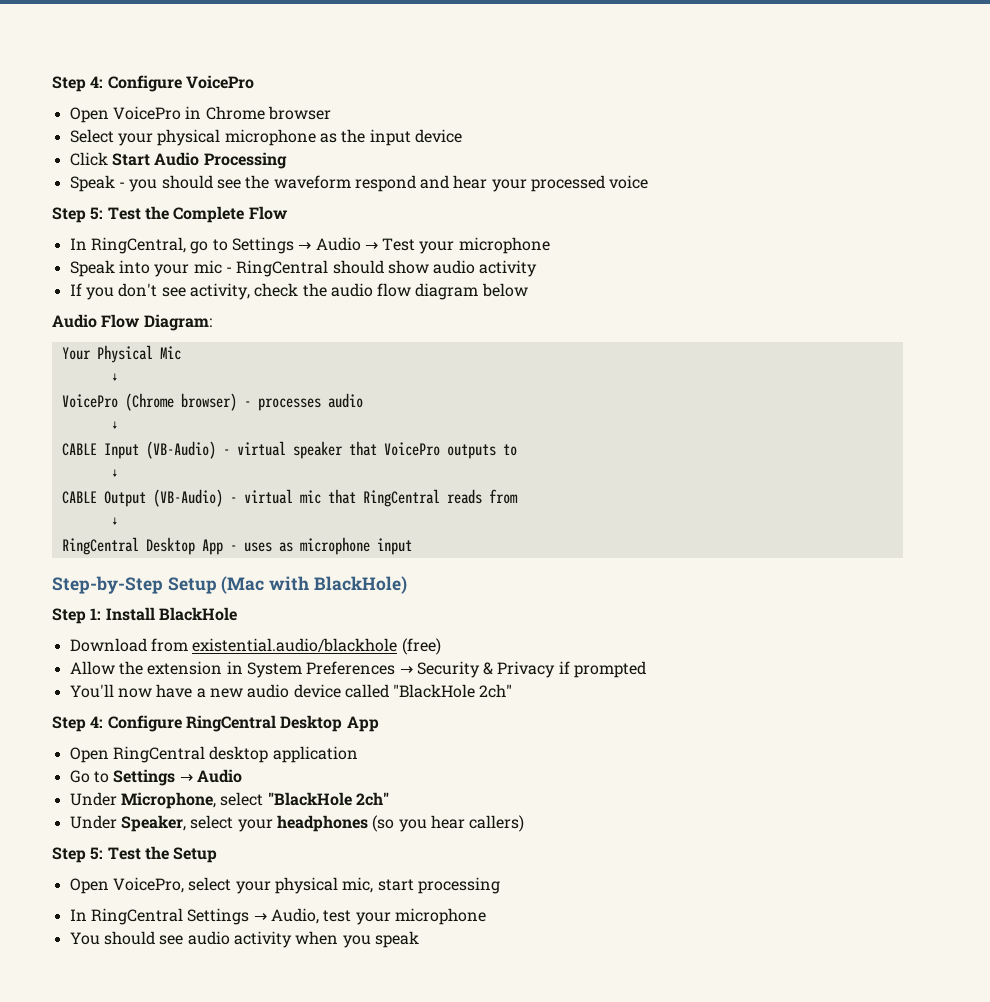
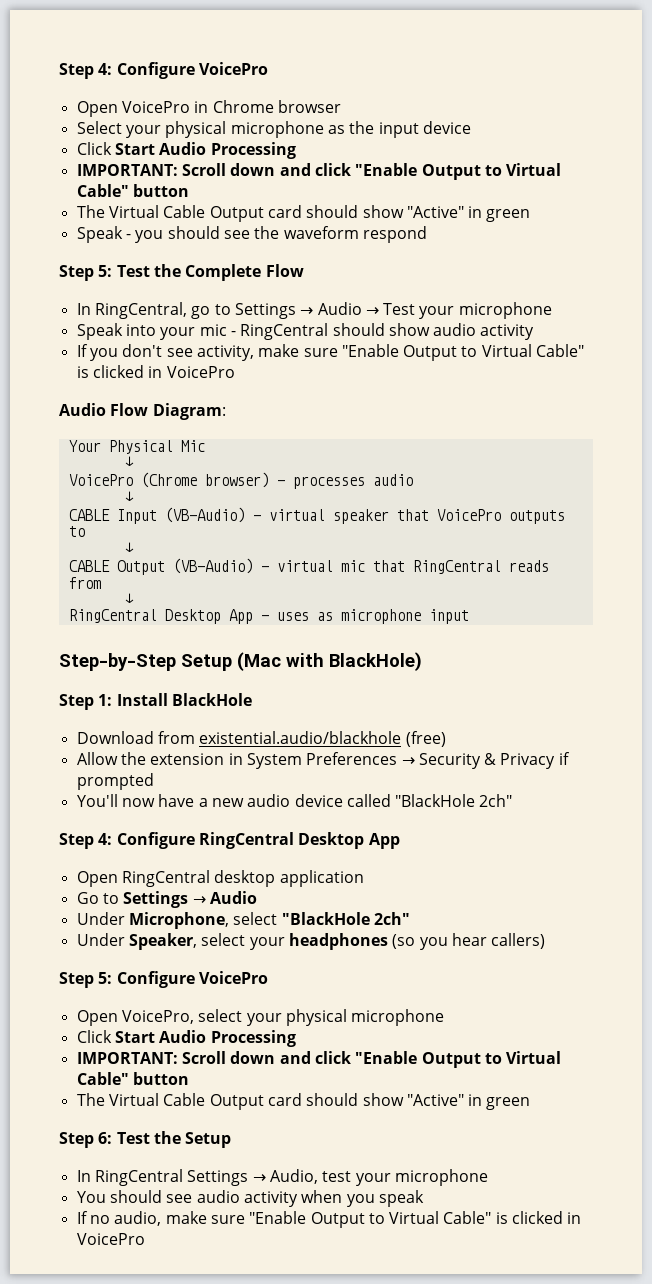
(287, 160) none -> [76,163,562,180] [76,184,189,197] [76,205,531,222] // IMPORTANT: Scroll down and click "Enable Output to Virtual Cable" button // The Virtual Cable Output card should show "Active" in green
[420,175,649,192] and hear your processed voice -> (427, 234) none
[254,283,528,300] check the audio flow diagram below -> [258,344,585,361] [76,365,235,378] make sure "Enable Output to Virtual Cable" is clicked in VoicePro
[107,846,218,863] Test the Setup -> [116,971,268,988] Configure VoicePro
[342,877,500,894] mic, start processing -> [351,1009,445,1026] [76,1030,296,1047] [76,1051,562,1068] [76,1072,189,1085] [76,1093,531,1110] [59,1131,232,1148] microphone // Click Start Audio Processing // IMPORTANT: Scroll down and click "Enable Output to Virtual Cable" button // The Virtual Cable Output card should show "Active" in green // Step 6: Test the Setup
(419, 939) none -> [76,1211,582,1228] [76,1233,145,1245] // If no audio, make sure "Enable Output to Virtual Cable" is clicked in VoicePro

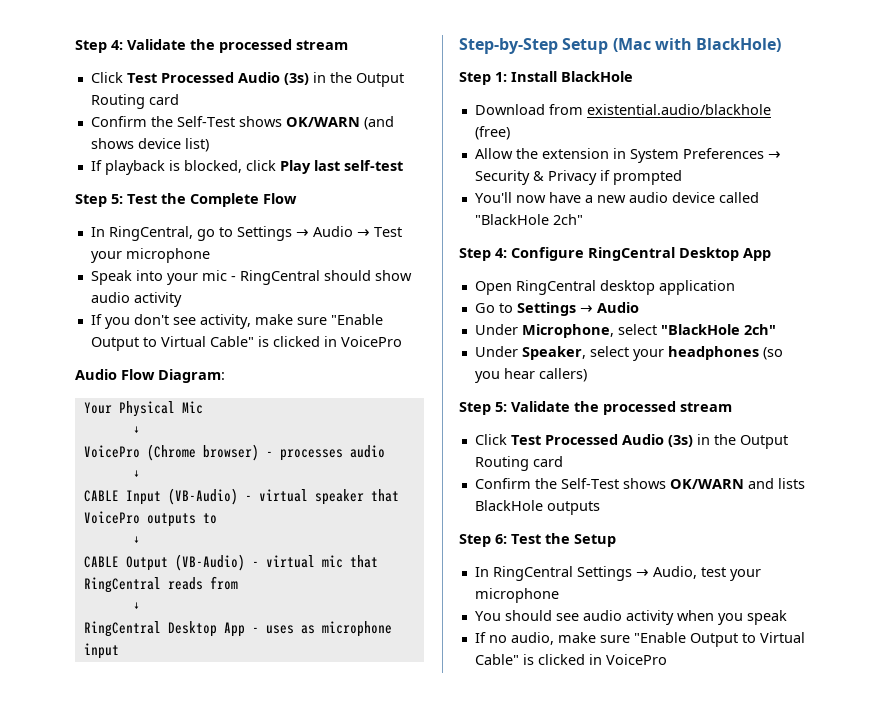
[59,62,268,79] [76,100,341,117] [76,121,471,138] [76,142,296,159] [76,163,562,180] [76,184,189,197] [76,205,531,222] [76,226,427,243] Step 4: Configure VoicePro // Open VoicePro in Chrome browser // Select your physical microphone as the input device // Click Start Audio Processing // IMPORTANT: Scroll down and click "Enable Output to Virtual Cable" button // The Virtual Cable Output card should show "Active" in green // Speak - you should see the waveform respond -> [75,39,348,53] [90,72,404,87] [90,94,179,109] [90,116,394,130] [90,138,209,152] [90,160,403,175] Step 4: Validate the processed stream // Click Test Processed Audio (3s) in the Output Routing card // Confirm the Self-Test shows OK/WARN (and shows device list) // If playback is blocked, click Play last self-test
[116,971,268,988] [76,1009,445,1026] [76,1030,296,1047] [76,1051,562,1068] [76,1072,189,1085] [76,1093,531,1110] Configure VoicePro // Open VoicePro, select your physical microphone // Click Start Audio Processing // IMPORTANT: Scroll down and click "Enable Output to Virtual Cable" button // The Virtual Cable Output card should show "Active" in green -> [511,401,732,415] [474,434,788,449] [474,456,563,471] [474,478,805,489] [474,500,600,515] Validate the processed stream // Click Test Processed Audio (3s) in the Output Routing card // Confirm the Self-Test shows OK/WARN and lists BlackHole outputs

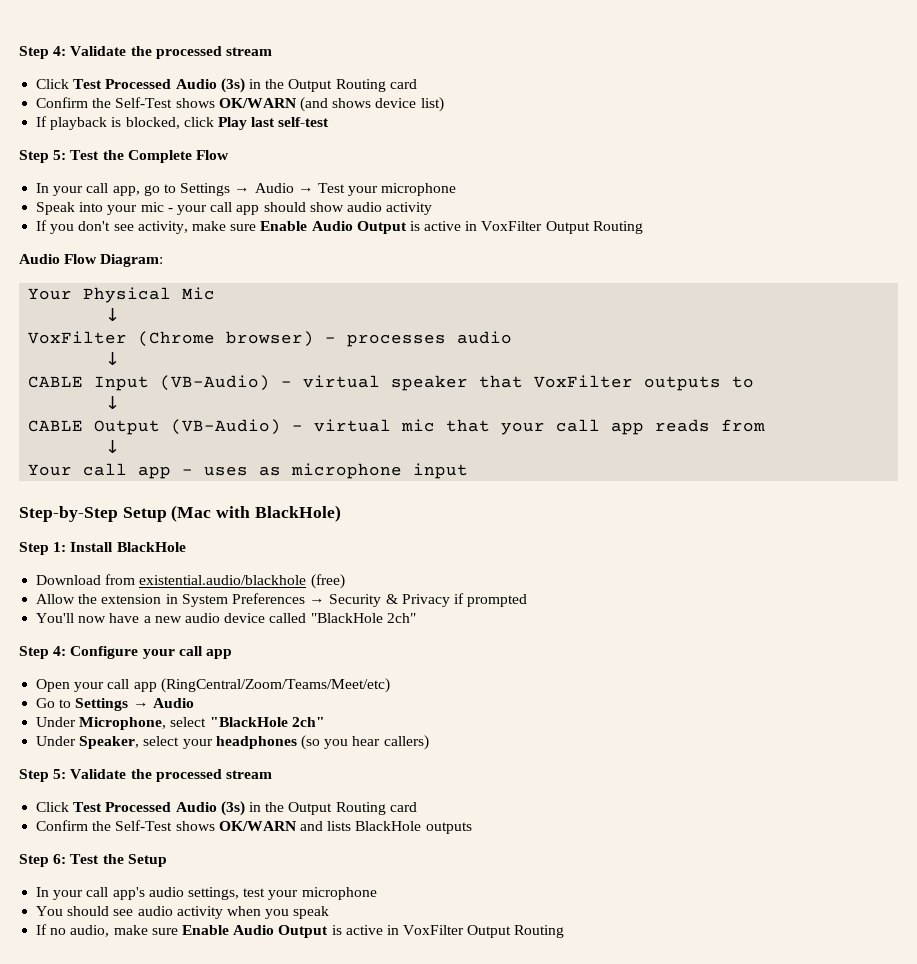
[108,226,193,241] RingCentral, -> [53,183,140,196] your call app,
[239,270,320,285] RingCentral -> [176,202,260,215] your call app
[330,314,383,325] [90,336,402,351] "Enable Output to Virtual Cable" is clicked in VoicePro -> [260,221,643,234] Enable Audio Output is active in VoxFilter Output Routing
[83,445,140,458] VoicePro -> [28,331,128,344] VoxFilter
[83,511,140,524] VoicePro -> [534,375,634,388] VoxFilter
[83,577,161,593] RingCentral -> [501,419,645,435] your call app
[83,621,245,637] RingCentral Desktop App -> [28,463,172,479] Your call app
[588,247,771,261] [474,280,735,295] RingCentral Desktop App // Open RingCentral desktop application -> [142,646,232,659] [36,678,390,693] your call app // Open your call app (RingCentral/Zoom/Teams/Meet/etc)
[492,566,697,581] RingCentral Settings → Audio, -> [53,887,239,900] your call app's audio settings,
[633,632,805,647] [474,654,667,665] "Enable Output to Virtual Cable" is clicked in VoicePro -> [181,925,565,938] Enable Audio Output is active in VoxFilter Output Routing

